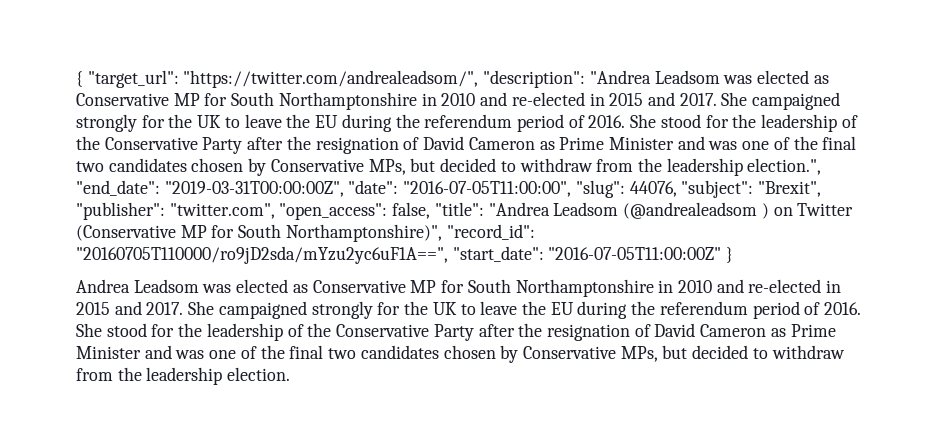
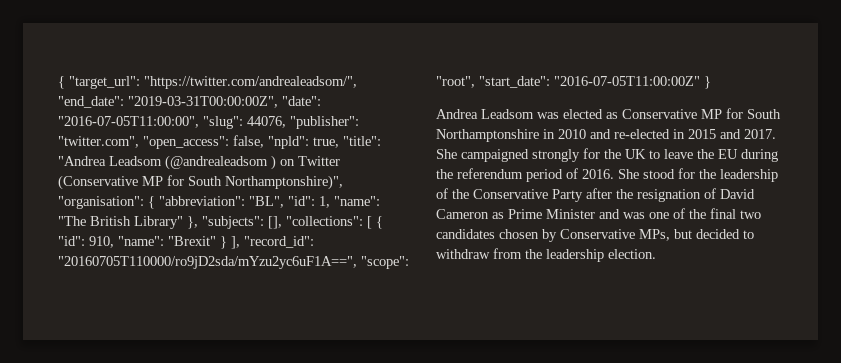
[483,70,829,88] [76,92,841,110] [76,114,858,132] [76,136,857,154] [76,158,822,176] "description": "Andrea Leadsom was elected as Conservative MP for South Northamptonshire in 2010 and re-elected in 2015 and 2017. She campaigned strongly for the UK to leave the EU during the referendum period of 2016. She stood for the leadership of the Conservative Party after the resignation of David Cameron as Prime Minister and was one of the final two candidates chosen by Conservative MPs, but decided to withdraw from the leadership election.", -> (357, 82) none
[681,180,822,198] "subject": "Brexit", -> (286, 122) none
(431, 210) none -> [268,136,339,149] "npld": true,
[446,224,535,240] [76,246,448,264] "record_id": "20160705T110000/ro9jD2sda/mYzu2yc6uF1A==", -> [58,196,380,209] [58,216,383,229] [58,236,314,249] [58,256,409,269] [436,76,475,88] "organisation": { "abbreviation": "BL", "id": 1, "name": "The British Library" }, "subjects": [], "collections": [ { "id": 910, "name": "Brexit" } ], "record_id": "20160705T110000/ro9jD2sda/mYzu2yc6uF1A==", "scope": "root",

